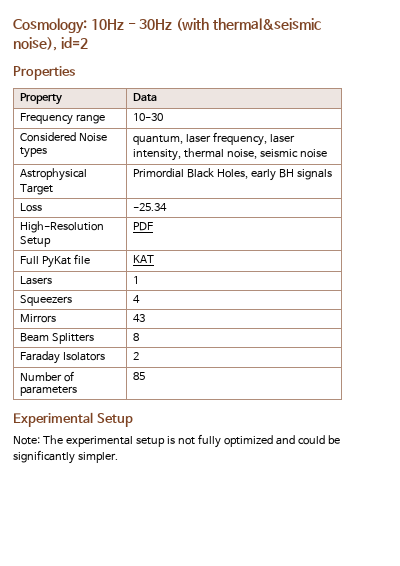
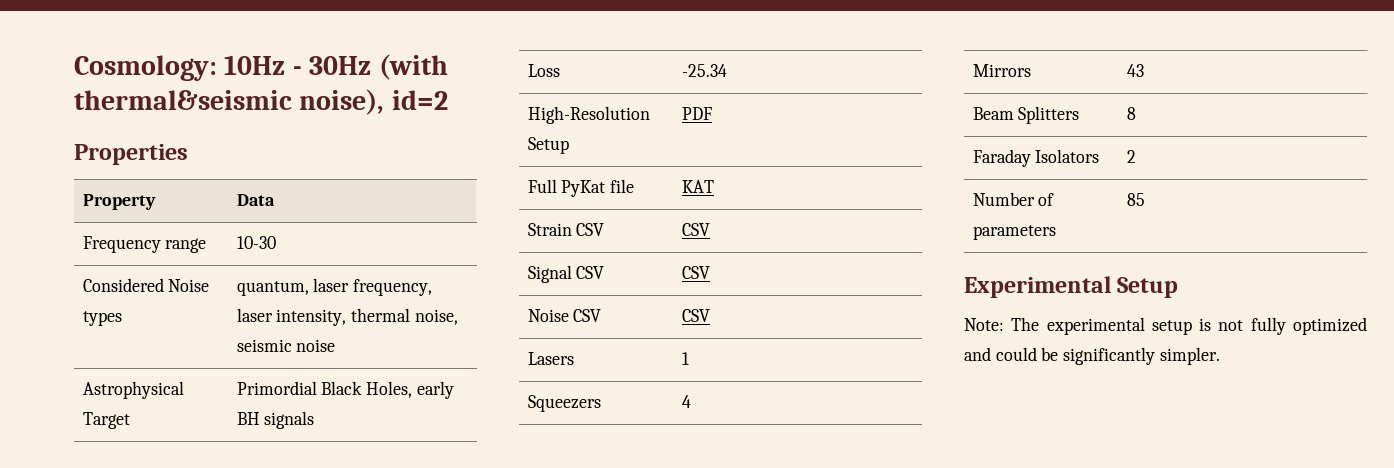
(155, 259) none -> [527,223,605,236] [681,223,710,236] [527,265,605,283] [681,266,710,279] [527,309,602,322] [681,309,710,322] // Strain CSV | CSV // Signal CSV | CSV // Noise CSV | CSV

